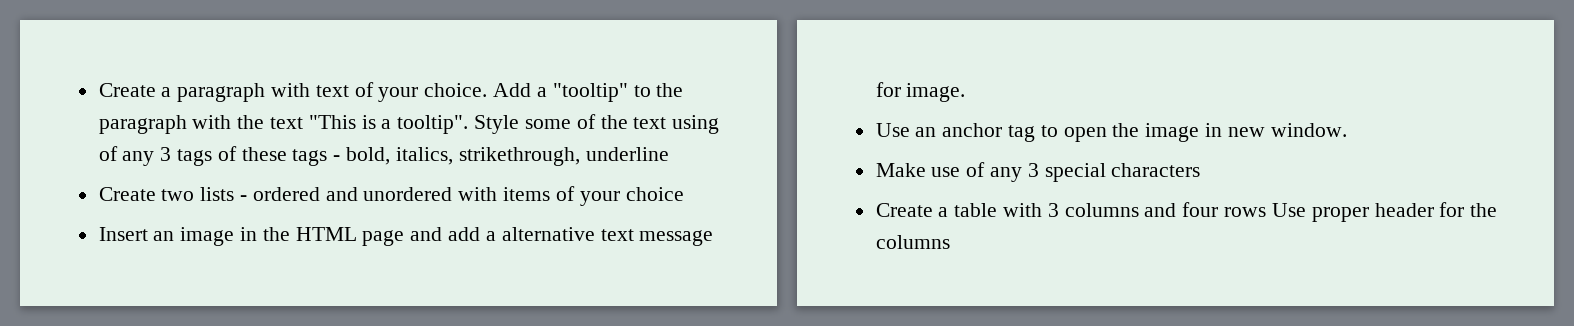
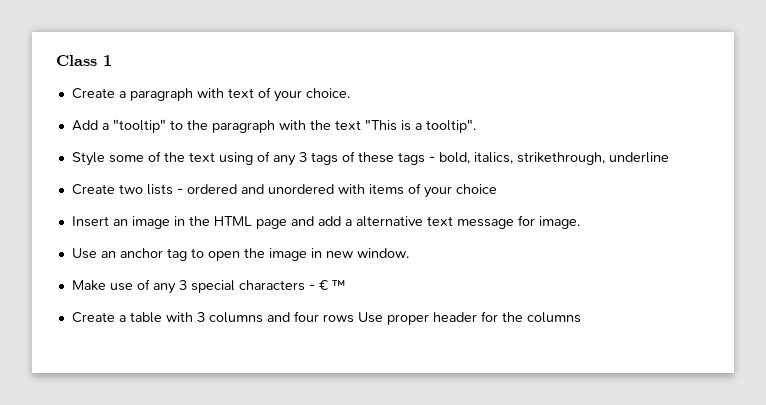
(98, 90) none -> [56,55,112,66] Class 1 //
(488, 90) none -> (350, 93) //
(469, 124) none -> (476, 126) //
(1201, 170) none -> [308,279,345,290] - € ™

